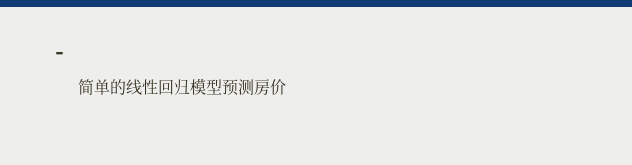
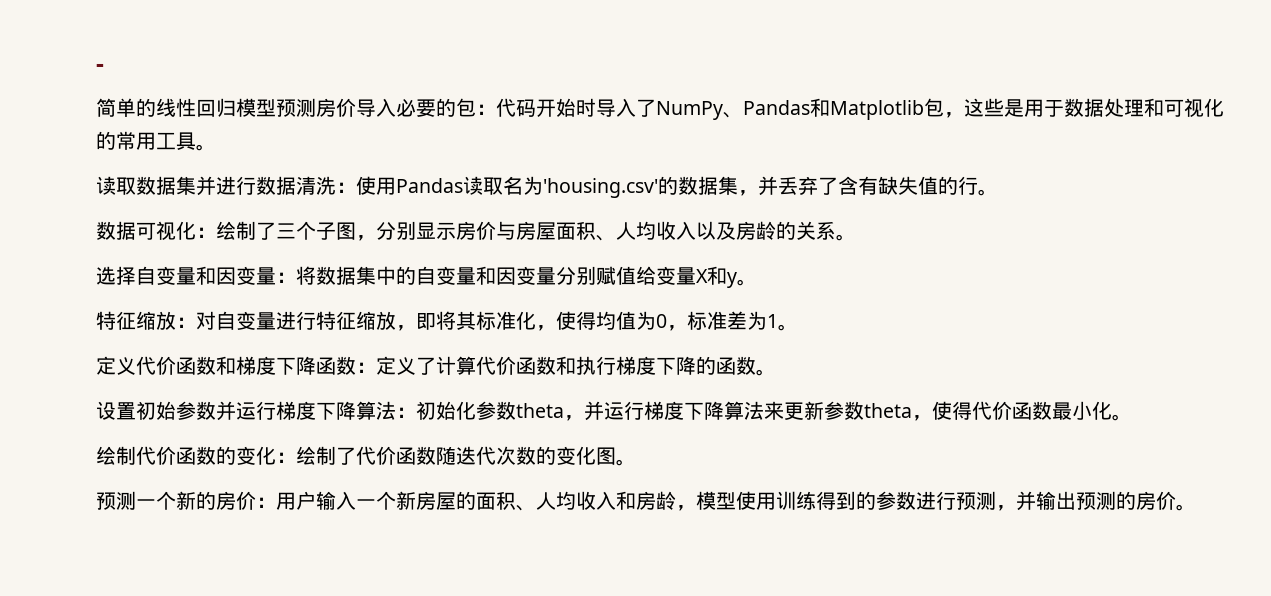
(286, 87) none -> [356,98,1224,120] [96,131,216,151] [96,176,998,198] [96,221,856,241] [96,266,757,288] [96,311,798,331] [96,356,776,376] [96,401,1132,421] [96,446,636,466] [96,491,1196,511] 导入必要的包：代码开始时导入了NumPy、Pandas和Matplotlib包，这些是用于数据处理和可视化的常用工具。 // 读取数据集并进行数据清洗：使用Pandas读取名为'housing.csv'的数据集，并丢弃了含有缺失值的行。 // 数据可视化：绘制了三个子图，分别显示房价与房屋面积、人均收入以及房龄的关系。 // 选择自变量和因变量：将数据集中的自变量和因变量分别赋值给变量X和y。 // 特征缩放：对自变量进行特征缩放，即将其标准化，使得均值为0，标准差为1。 // 定义代价函数和梯度下降函数：定义了计算代价函数和执行梯度下降的函数。 // 设置初始参数并运行梯度下降算法：初始化参数theta，并运行梯度下降算法来更新参数theta，使得代价函数最小化。 // 绘制代价函数的变化：绘制了代价函数随迭代次数的变化图。 // 预测一个新的房价：用户输入一个新房屋的面积、人均收入和房龄，模型使用训练得到的参数进行预测，并输出预测的房价。

